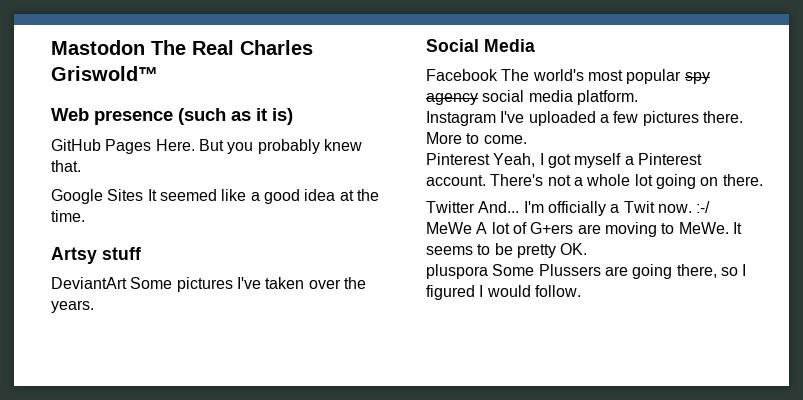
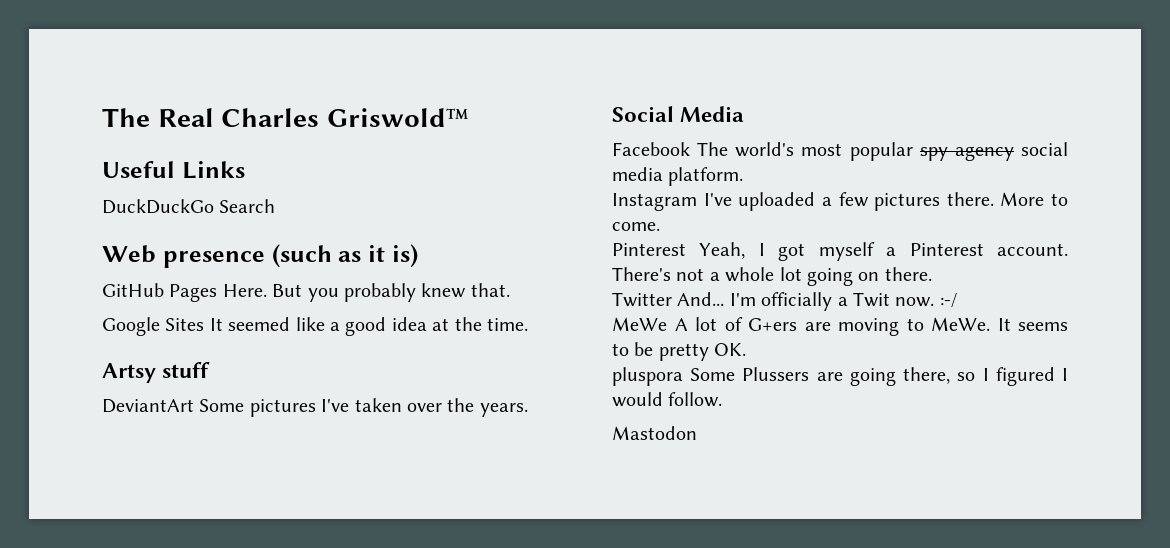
[51,40,145,55] Mastodon -> (102, 117) none
(158, 73) none -> [102,161,245,179] [102,199,276,214] // Useful Links // DuckDuckGo Search
(581, 291) none -> [612,426,697,440] // Mastodon

